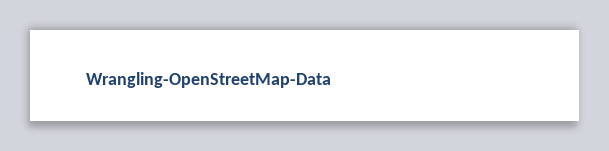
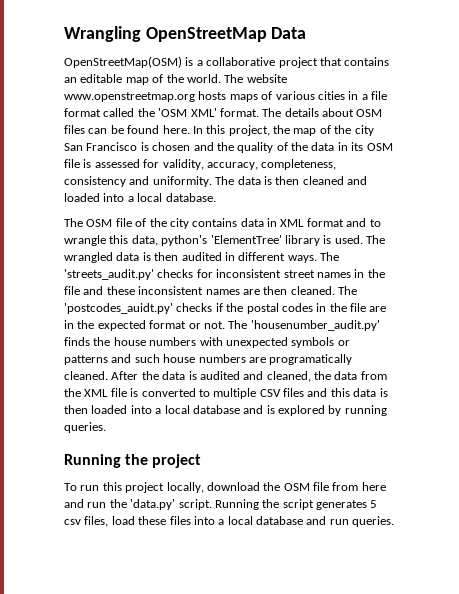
[86,72,331,88] Wrangling-OpenStreetMap-Data -> [64,26,307,42] [64,56,390,68] [64,74,287,85] [64,91,387,102] [64,108,383,117] [64,125,374,136] [64,142,393,153] [64,159,337,170] [64,176,367,187] [64,193,216,202] [64,218,381,229] [64,235,385,246] [64,252,339,263] [64,269,385,280] [64,286,357,295] [64,303,387,314] [64,320,380,331] [64,337,350,348] [64,354,353,365] [64,371,387,382] [64,388,388,399] [64,405,387,416] [64,422,106,433] [64,454,202,468] [64,482,386,493] [64,499,378,510] [64,516,395,527] Wrangling OpenStreetMap Data // OpenStreetMap(OSM) is a collaborative project that contains an editable map of the world. The website www.openstreetmap.org hosts maps of various cities in a file format called the 'OSM XML' format. The details about OSM files can be found here. In this project, the map of the city San Francisco is chosen and the quality of the data in its OSM file is assessed for validity, accuracy, completeness, consistency and uniformity. The data is then cleaned and loaded into a local database. // The OSM file of the city contains data in XML format and to wrangle this data, python's 'ElementTree' library is used. The wrangled data is then audited in different ways. The 'streets_audit.py' checks for inconsistent street names in the file and these inconsistent names are then cleaned. The 'postcodes_auidt.py' checks if the postal codes in the file are in the expected format or not. The 'housenumber_audit.py' finds the house numbers with unexpected symbols or patterns and such house numbers are programatically cleaned. After the data is audited and cleaned, the data from the XML file is converted to multiple CSV files and this data is then loaded into a local database and is explored by running queries. // Running the project // To run this project locally, download the OSM file from here and run the 'data.py' script. Running the script generates 5 csv files, load these files into a local database and run queries.

